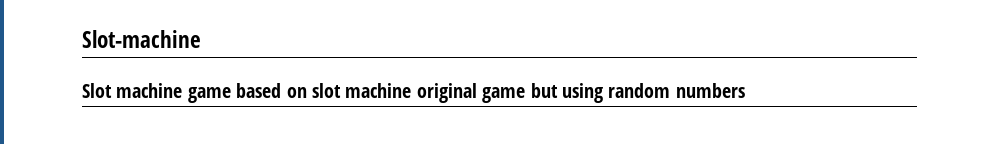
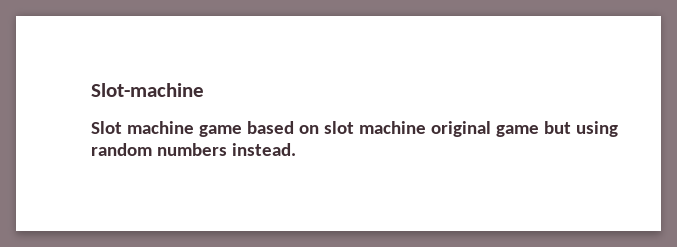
(745, 90) none -> [231,143,296,156] instead.

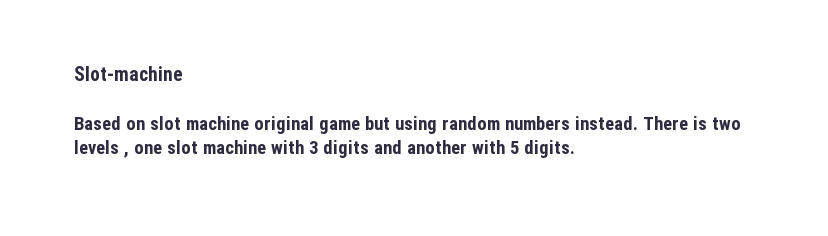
[91,121,294,137] Slot machine game based -> [74,116,121,130] Based
(296, 149) none -> [642,116,741,130] [74,140,575,158] There is two levels , one slot machine with 3 digits and another with 5 digits.

